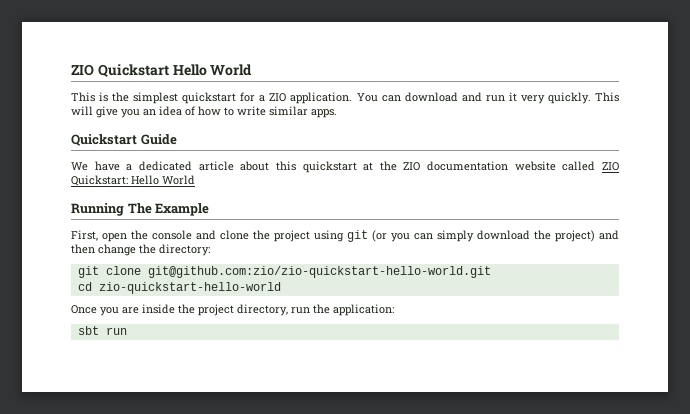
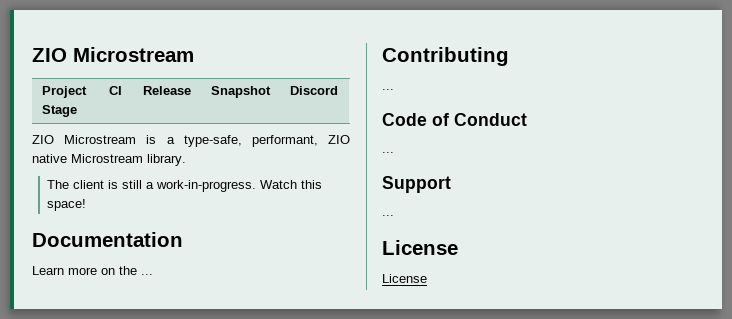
[71,64,253,77] [71,92,619,104] [71,106,337,118] [71,134,177,146] [71,161,620,173] [71,175,195,186] [71,203,210,216] [71,230,619,242] [71,244,210,256] [77,266,491,278] [77,282,281,294] [71,304,394,316] [77,326,127,335] ZIO Quickstart Hello World // This is the simplest quickstart for a ZIO application. You can download and run it very quickly. This will give you an idea of how to write similar apps. // Quickstart Guide // We have a dedicated article about this quickstart at the ZIO documentation website called ZIO Quickstart: Hello World // Running The Example // First, open the console and clone the project using git (or you can simply download the project) and then change the directory: // git clone git@github.com:zio/zio-quickstart-hello-world.git // cd zio-quickstart-hello-world // Once you are inside the project directory, run the application: // sbt run -> [32,47,194,62] [41,86,87,98] [41,105,77,117] [108,86,122,95] [142,86,191,95] [210,86,271,98] [289,86,338,95] [32,135,350,147] [32,154,186,166] [47,180,323,192] [47,199,87,211] [32,232,183,247] [32,266,153,275] [382,47,509,66] [382,89,394,90] [382,113,527,126] [382,152,394,153] [382,176,451,193] [382,215,394,216] [382,240,458,255] [382,274,427,283] ZIO Microstream // Project Stage | CI | Release | Snapshot | Discord // ZIO Microstream is a type-safe, performant, ZIO native Microstream library. // The client is still a work-in-progress. Watch this space! // Documentation // Learn more on the ... // Contributing // ... // Code of Conduct // ... // Support // ... // License // License

